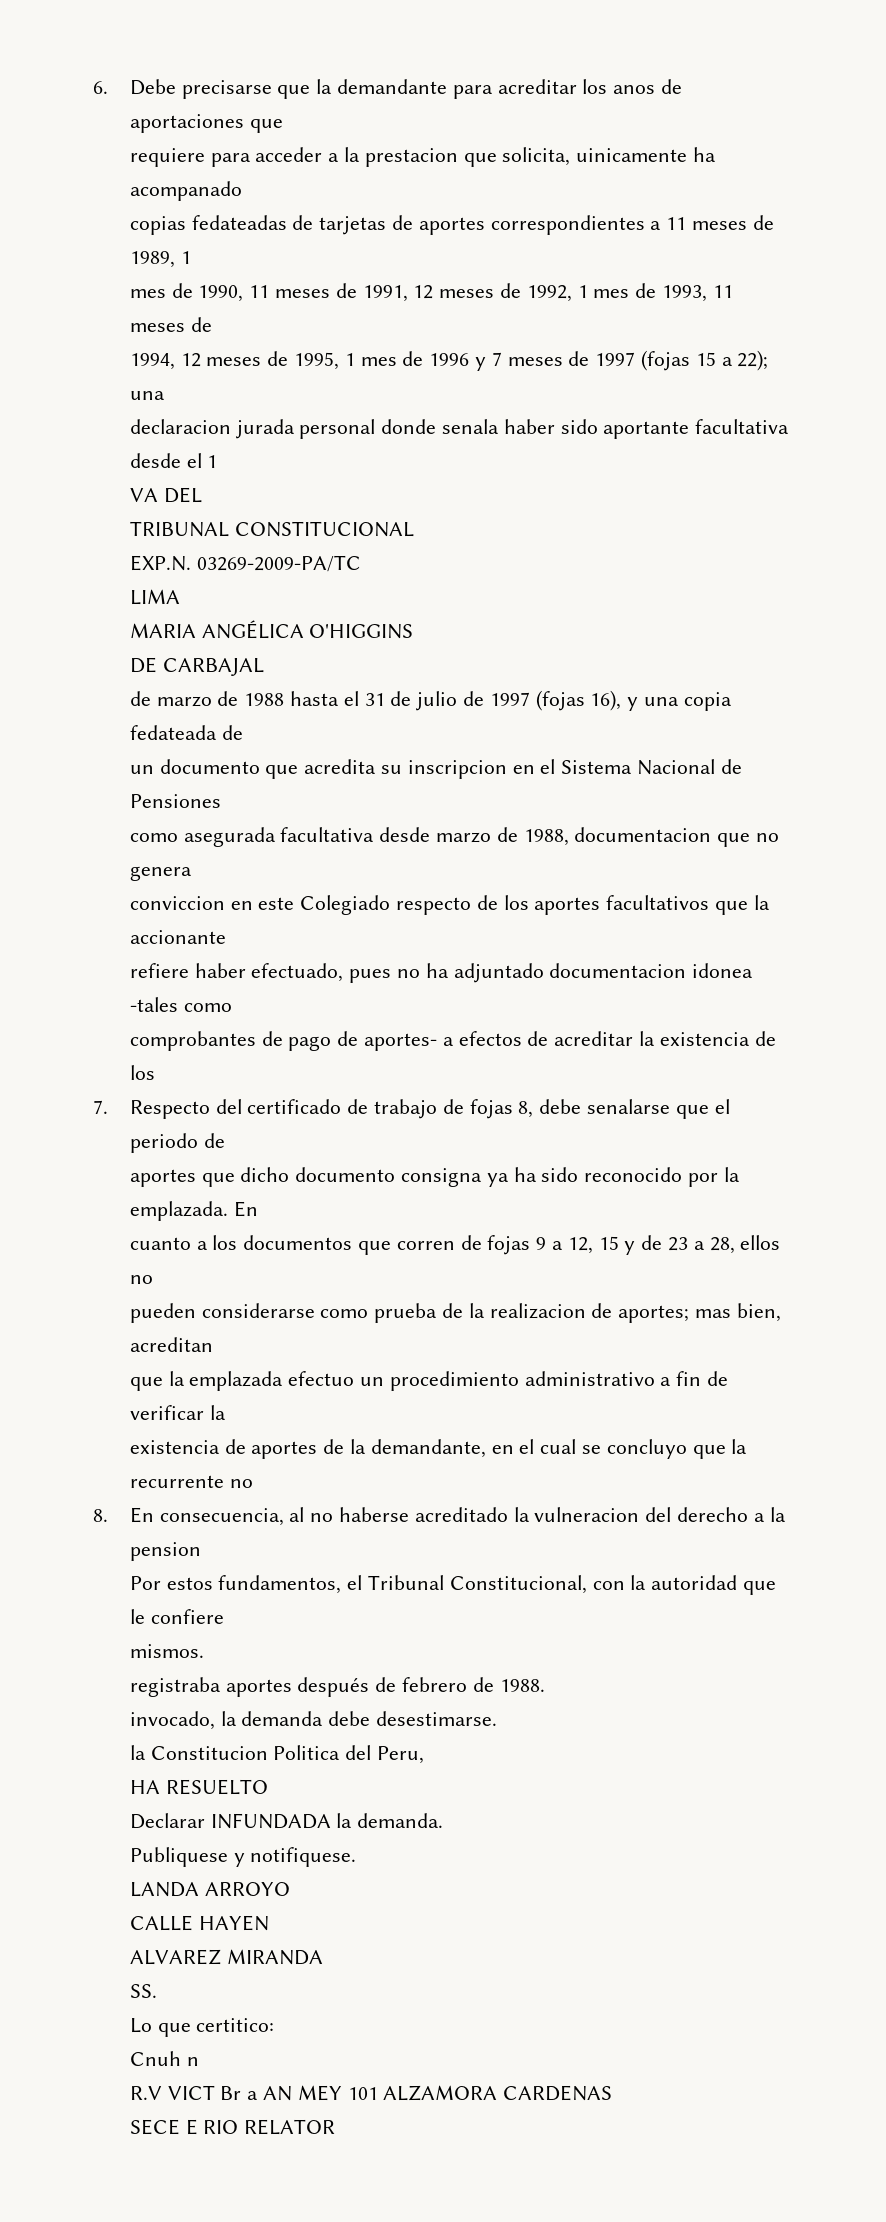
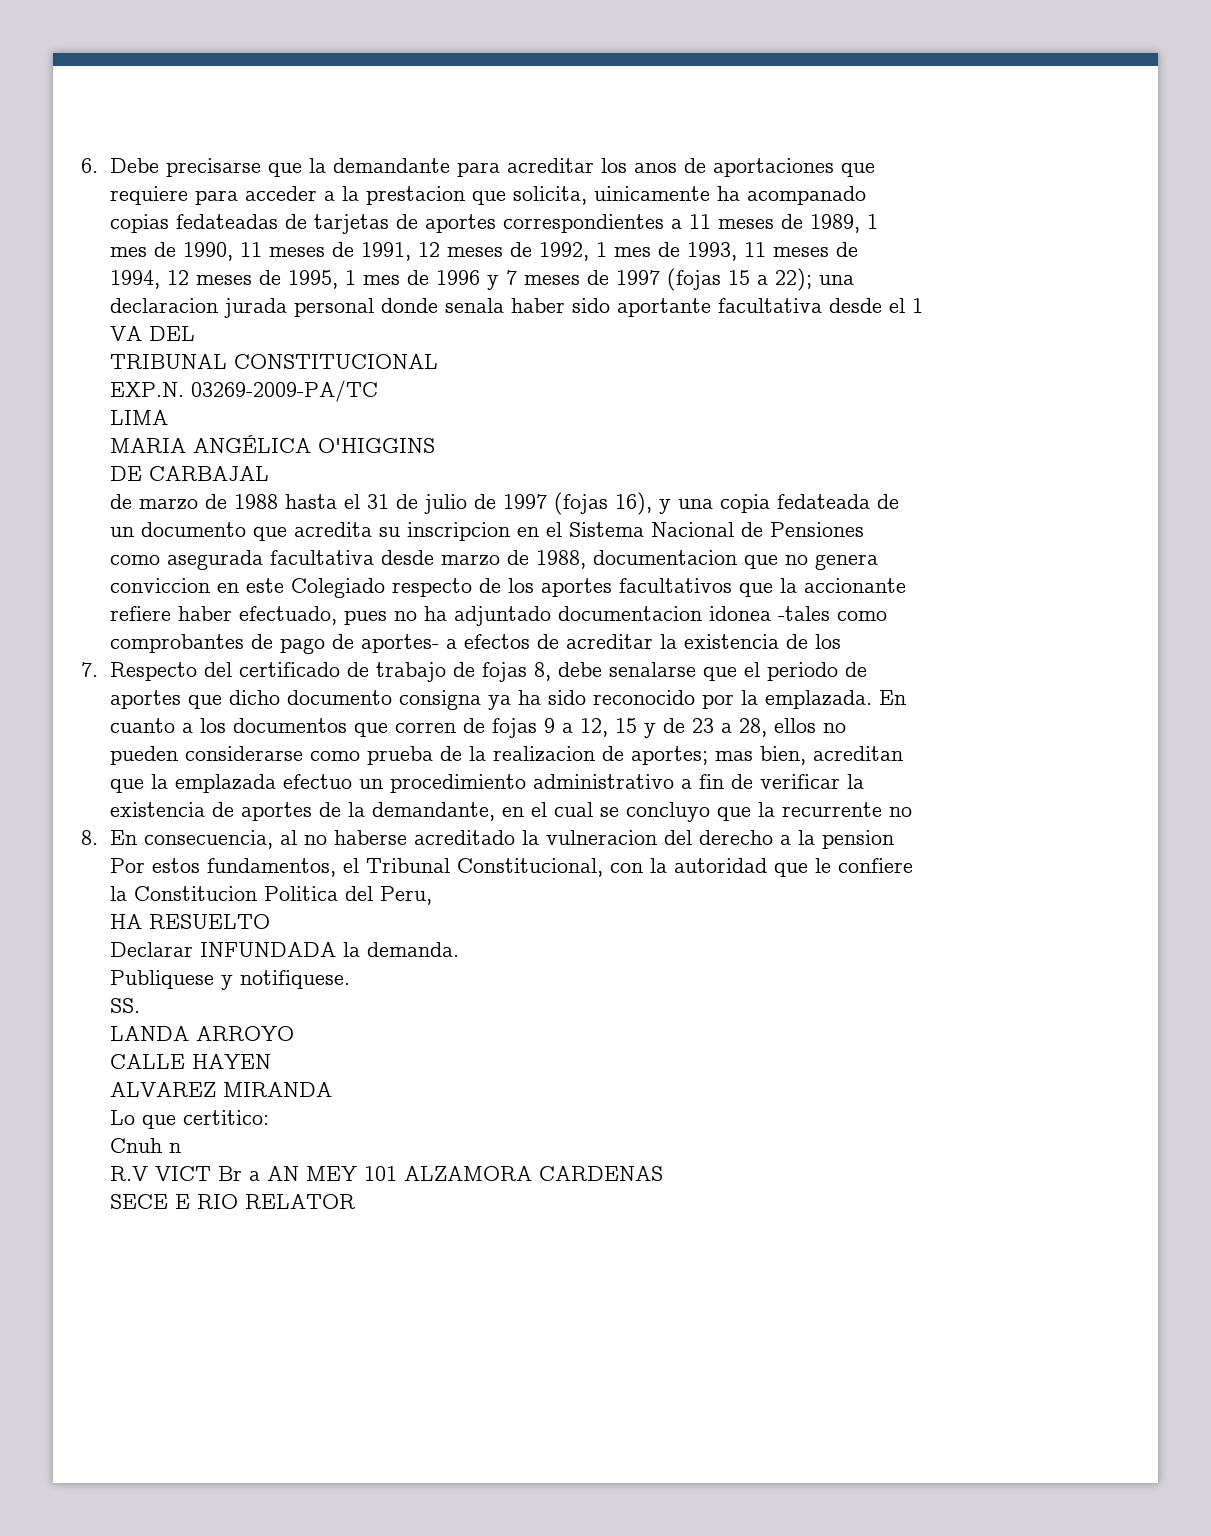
[129,1644,204,1658] [129,1677,545,1697] [129,1711,497,1730] // mismos. // registraba aportes después de febrero de 1988. // invocado, la demanda debe desestimarse. -> (913, 865) none
(357, 1857) none -> [109,998,140,1013] // SS.
[129,1984,157,1998] // SS. -> (332, 1089) none

